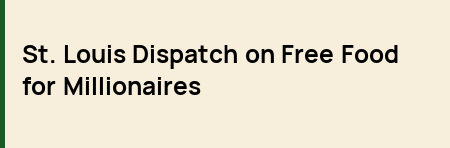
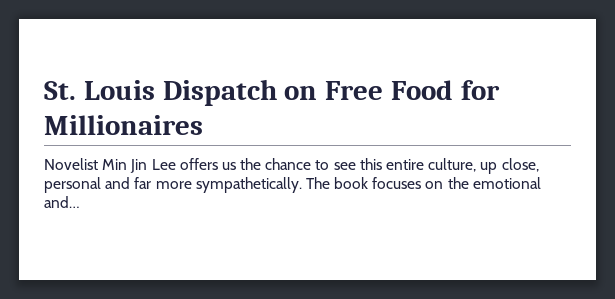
(201, 86) none -> [44,158,539,174] [44,177,541,193] [44,196,79,208] // Novelist Min Jin Lee offers us the chance to see this entire culture, up close, personal and far more sympathetically. The book focuses on the emotional and…

